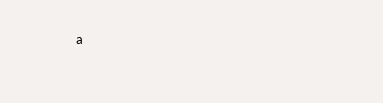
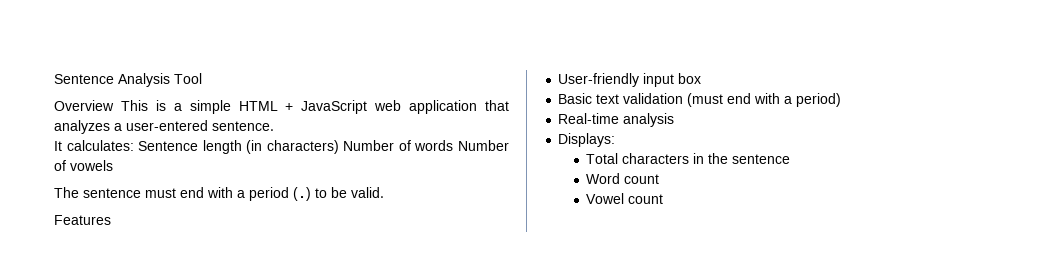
[76,37,83,44] a -> [54,73,202,87] [54,100,509,114] [54,120,274,134] [54,140,509,154] [54,160,113,171] [54,187,384,201] [54,215,111,225] [558,73,702,87] [558,93,842,107] [558,113,675,127] [558,133,616,147] [586,153,791,164] [586,173,660,184] [586,193,664,204] Sentence Analysis Tool // Overview This is a simple HTML + JavaScript web application that analyzes a user-entered sentence. // It calculates: Sentence length (in characters) Number of words Number of vowels // The sentence must end with a period (.) to be valid. // Features // User-friendly input box // Basic text validation (must end with a period) // Real-time analysis // Displays: // Total characters in the sentence // Word count // Vowel count

